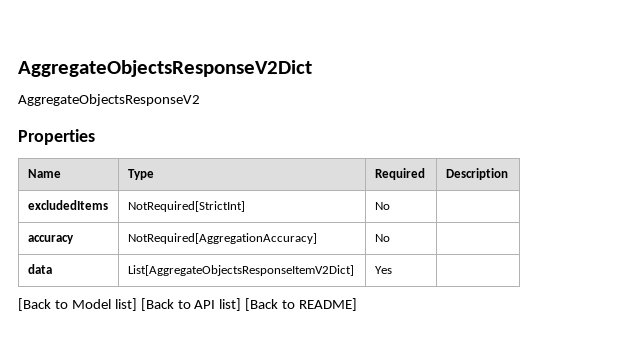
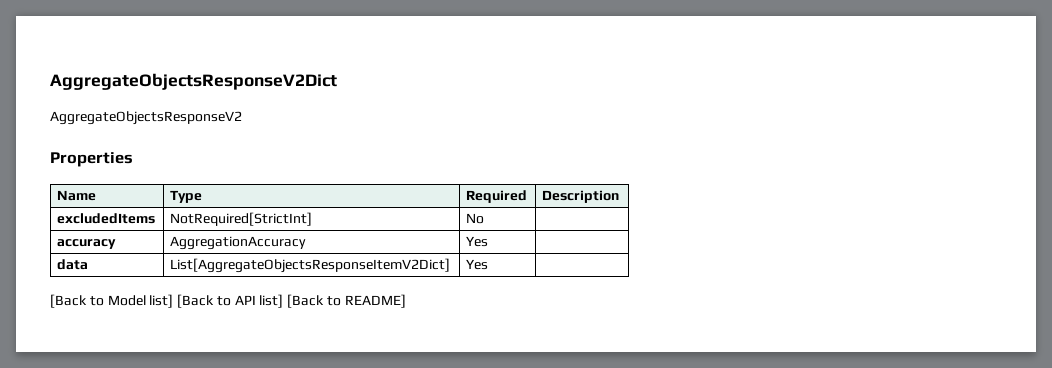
[127,233,317,244] [374,234,390,242] NotRequired[AggregationAccuracy] | No -> [170,236,307,250] [466,236,489,247] AggregationAccuracy | Yes

